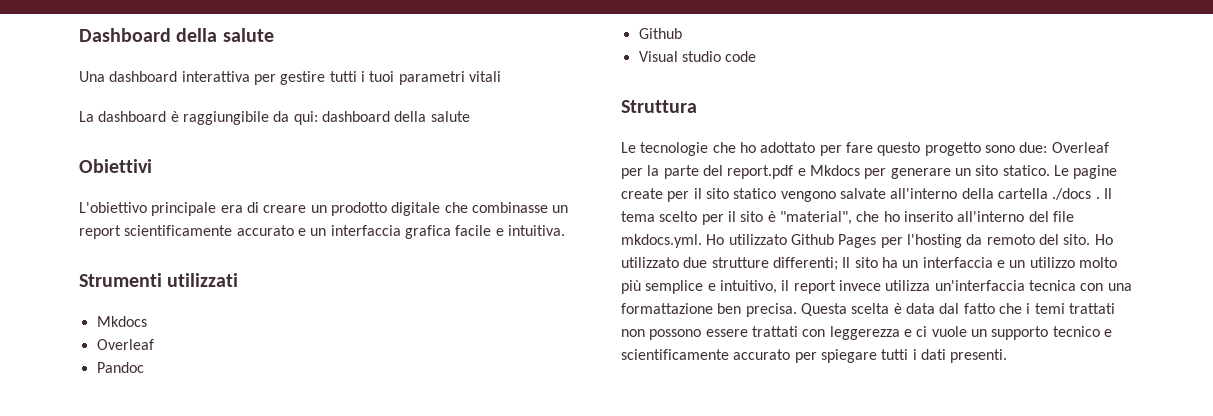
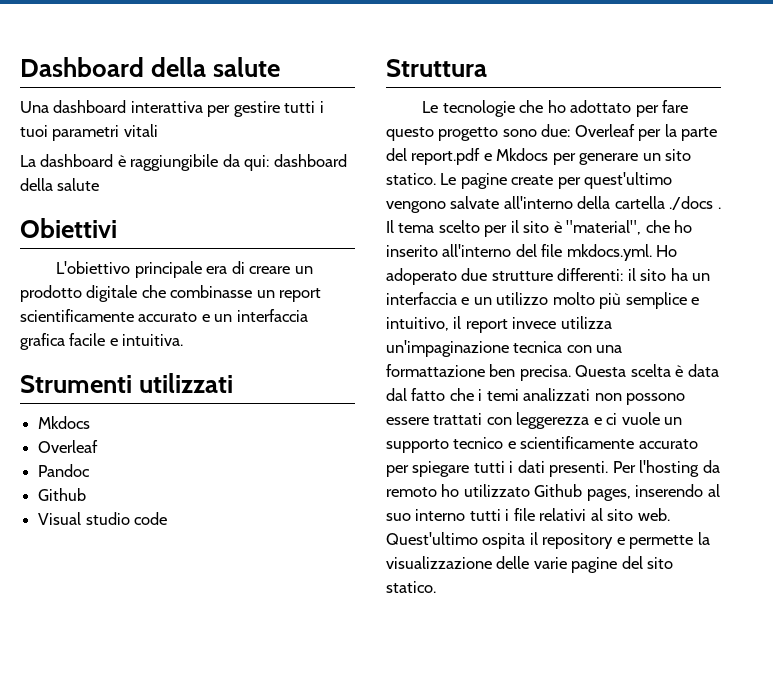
[693,188,777,199] il sito statico -> [584,172,673,189] quest'ultimo
[728,234,1113,248] [621,257,851,271] utilizzato Github Pages per l'hosting da remoto del sito. Ho utilizzato due strutture differenti; Il -> [386,268,636,285] adoperato due strutture differenti: il
[934,280,1025,291] un'interfaccia -> [386,340,509,357] un'impaginazione
[1068,303,1115,314] trattati -> [523,388,591,401] analizzati
(1008, 356) none -> [612,460,720,477] [386,484,720,501] [386,508,670,521] [386,532,710,549] [386,556,674,573] [386,581,436,593] Per l'hosting da remoto ho utilizzato Github pages, inserendo al suo interno tutti i file relativi al sito web. Quest'ultimo ospita il repository e permette la visualizzazione delle varie pagine del sito statico.

